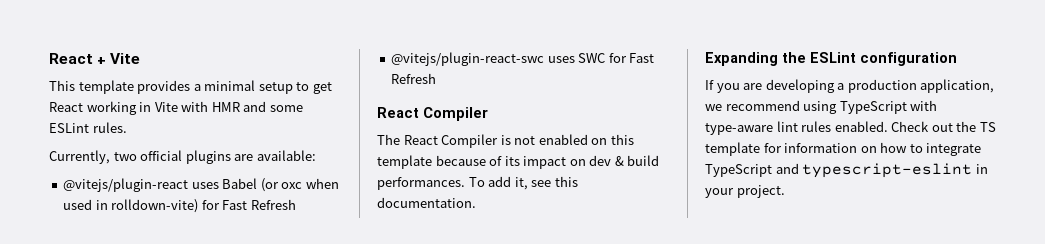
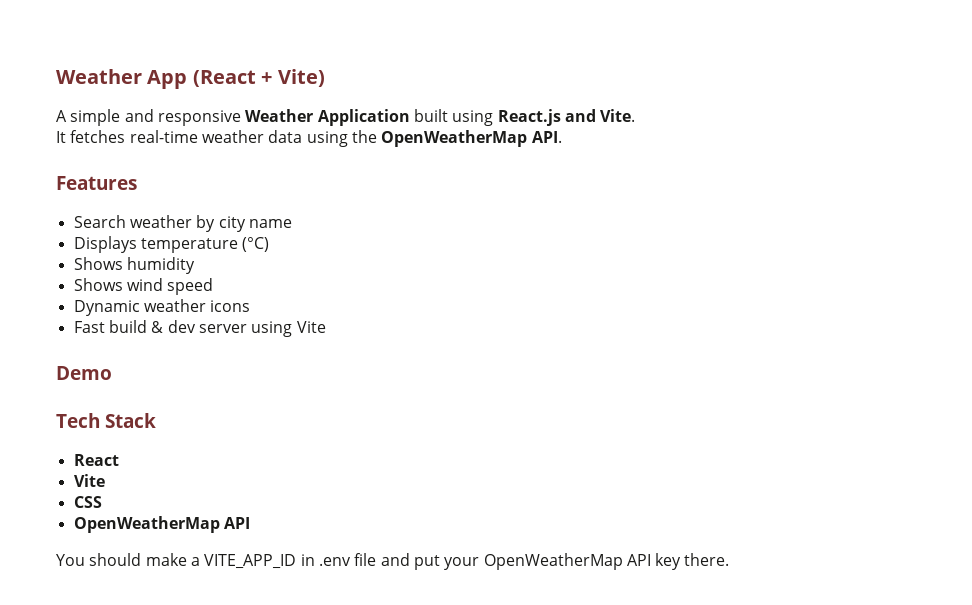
[49,53,141,64] [49,80,332,94] [49,101,303,115] [49,122,127,133] [49,150,316,164] [63,178,339,192] [63,199,296,213] [391,52,655,66] [391,73,437,84] [377,107,488,121] [377,134,634,148] [377,155,660,169] [377,176,578,190] [377,197,476,208] [705,52,957,66] [705,79,995,93] [705,100,938,114] [705,121,996,135] [705,142,982,156] [705,163,988,178] [705,185,785,198] React + Vite // This template provides a minimal setup to get React working in Vite with HMR and some ESLint rules. // Currently, two official plugins are available: // @vitejs/plugin-react uses Babel (or oxc when used in rolldown-vite) for Fast Refresh // @vitejs/plugin-react-swc uses SWC for Fast Refresh // React Compiler // The React Compiler is not enabled on this template because of its impact on dev & build performances. To add it, see this documentation. // Expanding the ESLint configuration // If you are developing a production application, we recommend using TypeScript with type-aware lint rules enabled. Check out the TS template for information on how to integrate TypeScript and typescript-eslint in your project. -> [56,69,325,89] [56,109,636,126] [56,130,562,147] [56,176,137,190] [73,215,292,232] [73,236,270,253] [73,257,195,274] [73,278,214,295] [73,299,251,316] [73,320,326,337] [56,366,112,380] [56,413,156,428] [73,454,119,466] [73,474,105,487] [73,496,102,508] [73,516,250,533] [56,553,730,570] Weather App (React + Vite) // A simple and responsive Weather Application built using React.js and Vite. // It fetches real-time weather data using the OpenWeatherMap API. // Features // Search weather by city name // Displays temperature (°C) // Shows humidity // Shows wind speed // Dynamic weather icons // Fast build & dev server using Vite // Demo // Tech Stack // React // Vite // CSS // OpenWeatherMap API // You should make a VITE_APP_ID in .env file and put your OpenWeatherMap API key there.

